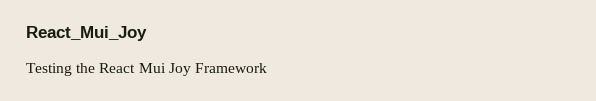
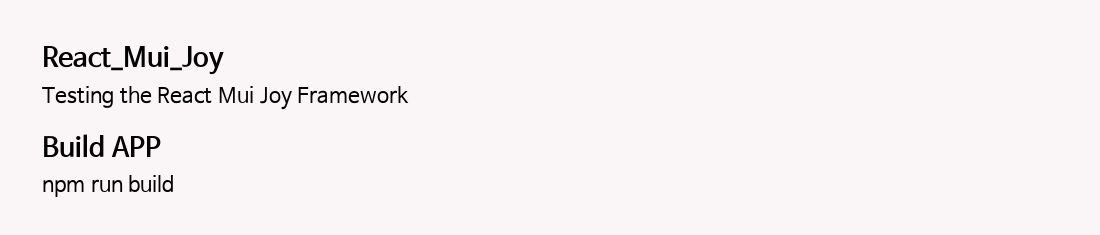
(267, 68) none -> [42,134,162,157] [42,175,175,197] // Build APP // npm run build

